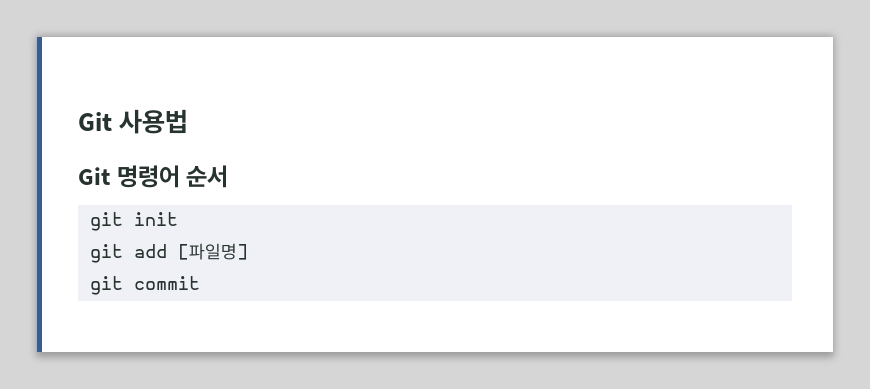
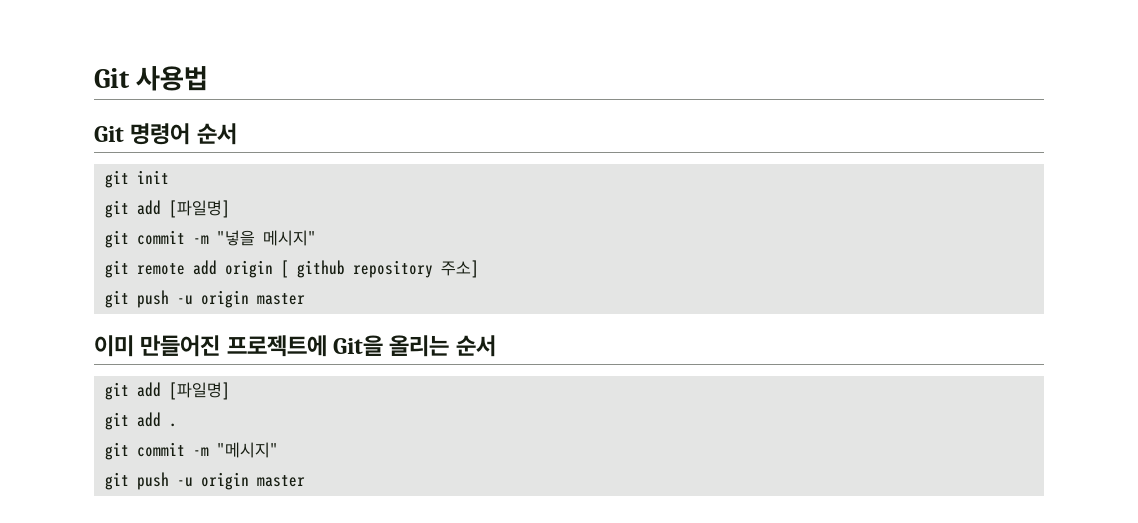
(200, 283) none -> [192,230,316,246] [104,260,479,278] [104,290,305,308] [94,335,496,357] [104,382,230,400] [104,412,177,430] [104,442,278,460] [104,472,305,490] -m "넣을 메시지" // git remote add origin [ github repository 주소] // git push -u origin master // 이미 만들어진 프로젝트에 Git을 올리는 순서 // git add [파일명] // git add . // git commit -m "메시지" // git push -u origin master

